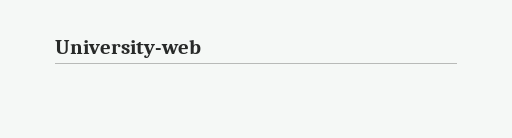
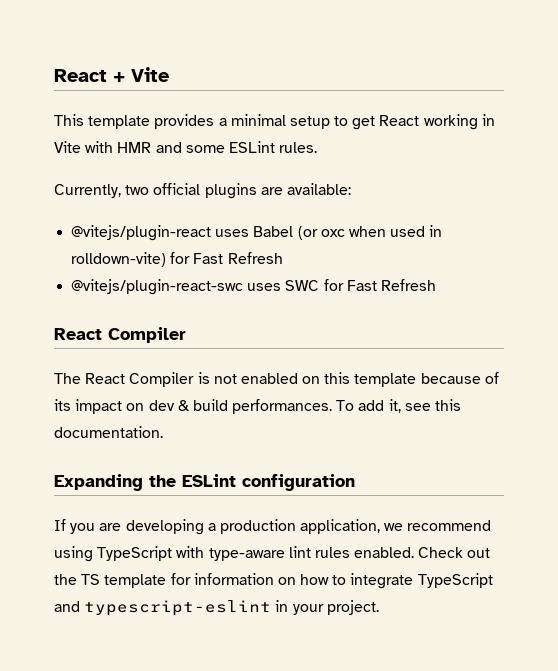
[55,39,201,58] University-web -> [54,67,169,82] [54,114,495,130] [54,141,318,153] [54,183,351,199] [71,225,443,241] [71,252,283,267] [71,279,436,295] [54,327,186,343] [54,372,499,387] [54,399,462,414] [54,426,163,438] [54,474,355,491] [54,519,492,535] [54,546,491,562] [54,573,493,589] [54,600,379,616] React + Vite // This template provides a minimal setup to get React working in Vite with HMR and some ESLint rules. // Currently, two official plugins are available: // @vitejs/plugin-react uses Babel (or oxc when used in rolldown-vite) for Fast Refresh // @vitejs/plugin-react-swc uses SWC for Fast Refresh // React Compiler // The React Compiler is not enabled on this template because of its impact on dev & build performances. To add it, see this documentation. // Expanding the ESLint configuration // If you are developing a production application, we recommend using TypeScript with type-aware lint rules enabled. Check out the TS template for information on how to integrate TypeScript and typescript-eslint in your project.

